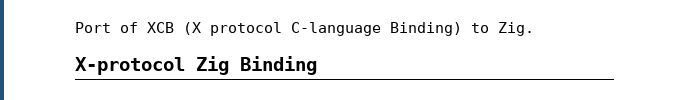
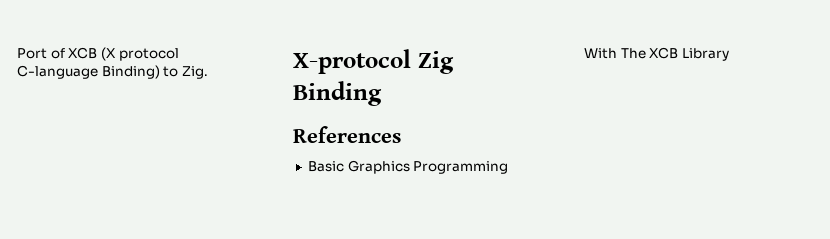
(317, 65) none -> [293,126,401,143] [307,160,509,174] [583,47,729,61] // References // Basic Graphics Programming With The XCB Library

